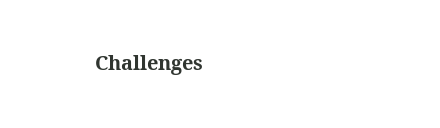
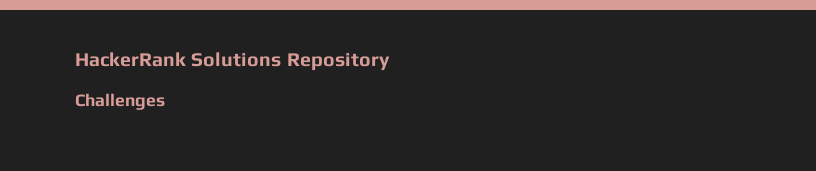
(95, 65) none -> [75,52,390,71] HackerRank Solutions Repository //

